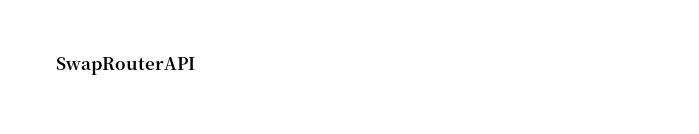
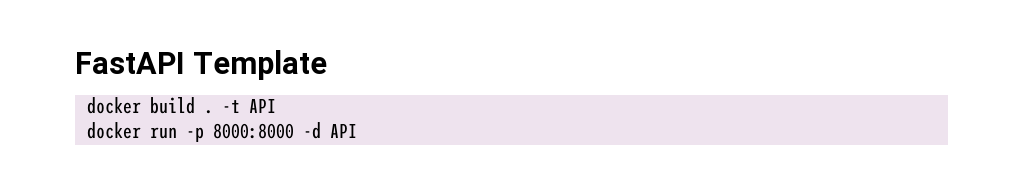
[56,57,195,75] SwapRouterAPI -> [75,50,328,80] [86,97,276,114] [86,122,357,142] FastAPI Template // docker build . -t API // docker run -p 8000:8000 -d API

